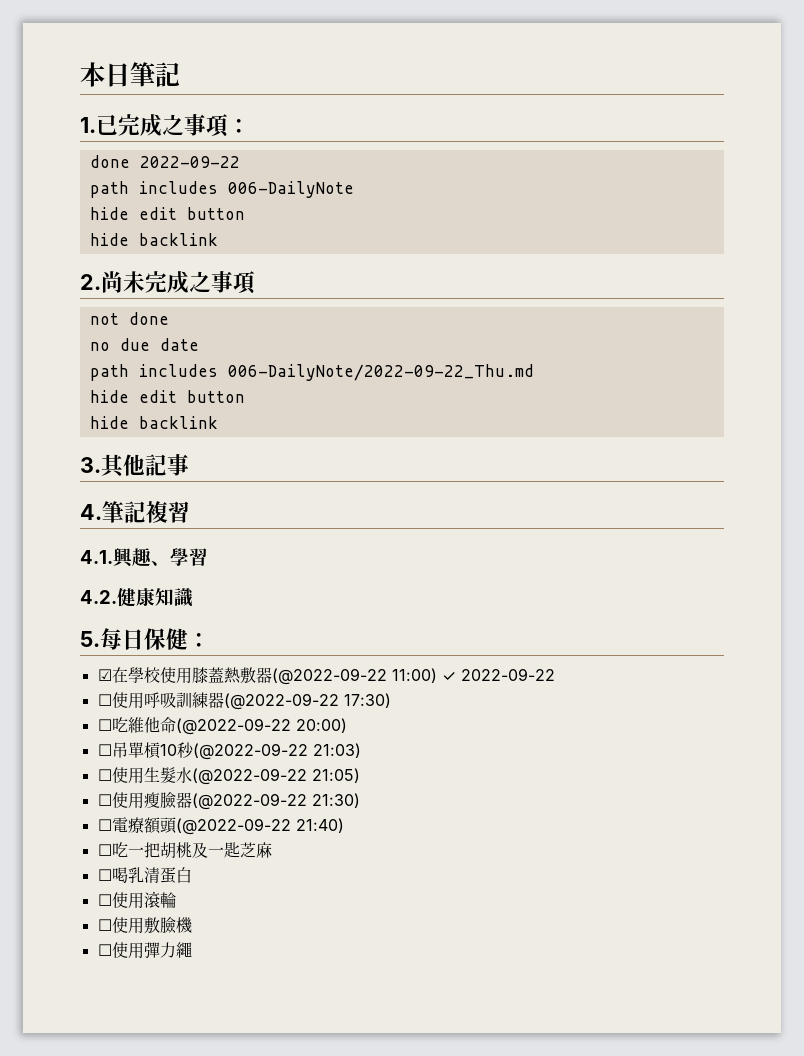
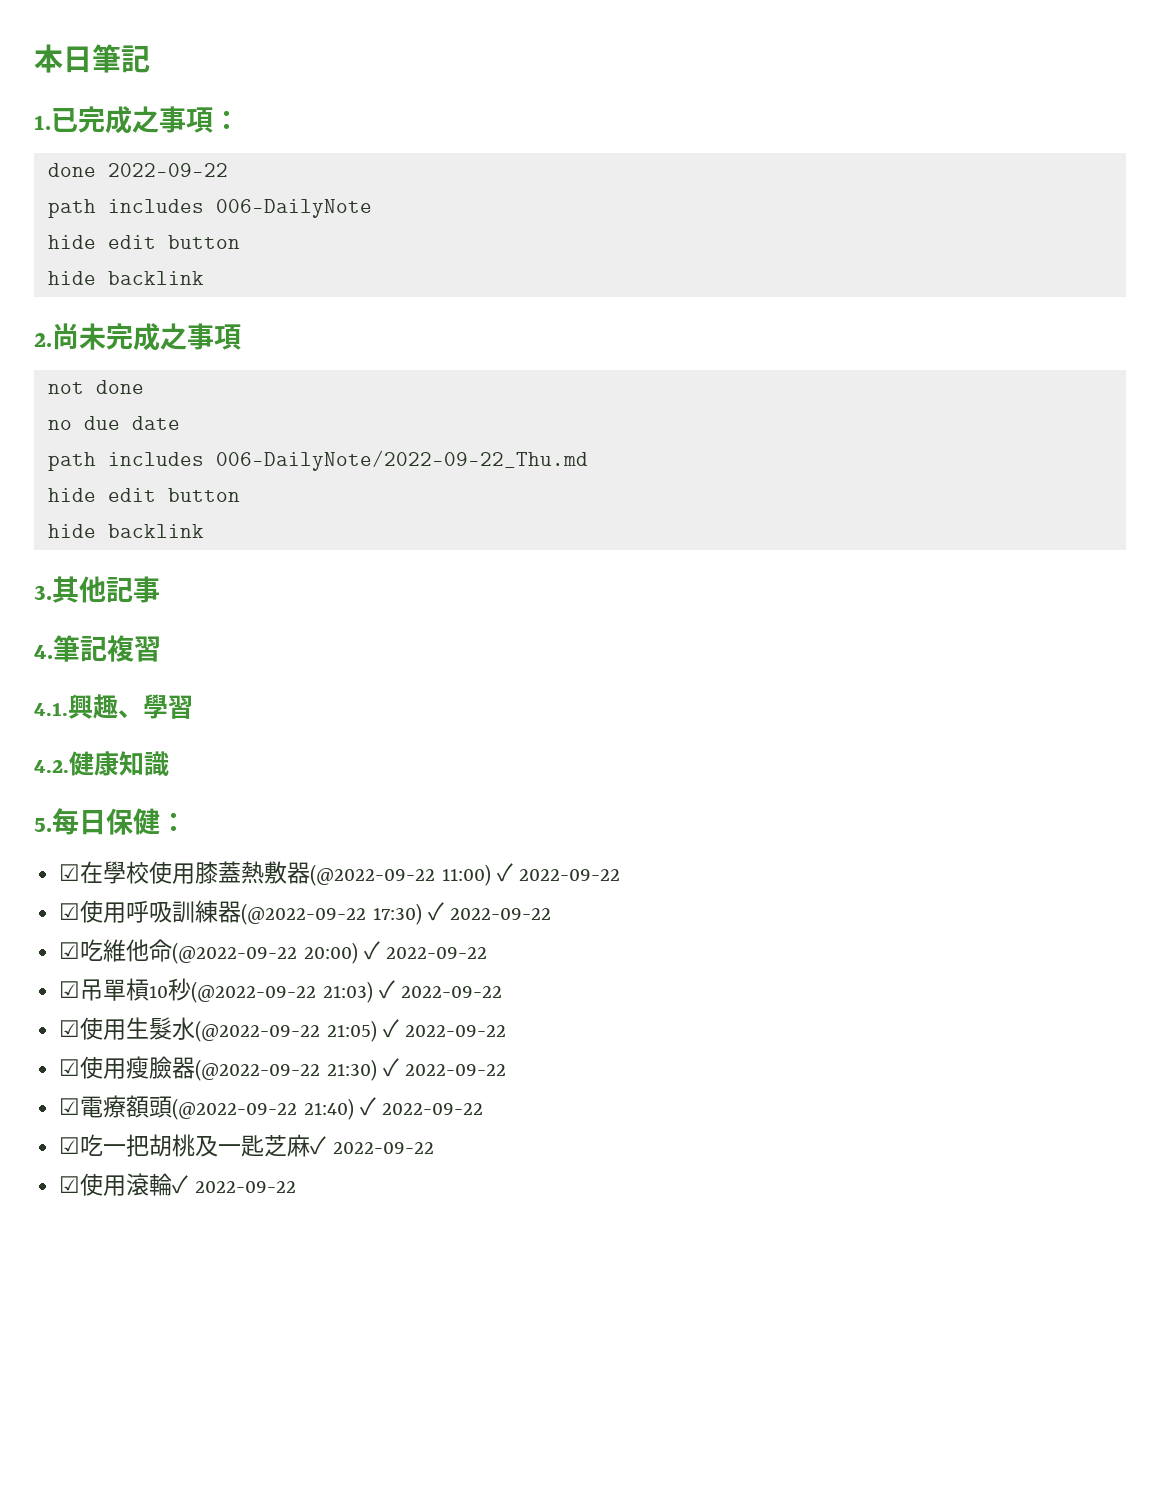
[97,694,112,706] ☐ -> [59,903,81,920] ☑
[97,719,112,731] // ☐ -> [427,902,551,921] [59,942,81,959] ✓ 2022-09-22 // ☑
[97,744,112,756] // ☐ -> [363,941,487,960] [59,981,81,998] ✓ 2022-09-22 // ☑
[97,769,112,781] // ☐ -> [378,980,502,999] [59,1020,81,1037] ✓ 2022-09-22 // ☑
[97,794,112,806] // ☐ -> [382,1019,506,1038] [59,1059,81,1076] ✓ 2022-09-22 // ☑
[97,819,112,831] // ☐ -> [382,1058,506,1077] [59,1098,81,1115] ✓ 2022-09-22 // ☑
[97,844,112,856] // ☐ -> [359,1097,483,1116] [59,1137,81,1154] ✓ 2022-09-22 // ☑
[97,867,192,884] [97,891,176,909] [97,917,193,934] [97,942,192,959] // ☐喝乳清蛋白 // ☐使用滾輪 // ☐使用敷臉機 // ☐使用彈力繩 -> [310,1136,434,1155] [59,1173,296,1196] ✓ 2022-09-22 // ☑使用滾輪✓ 2022-09-22

